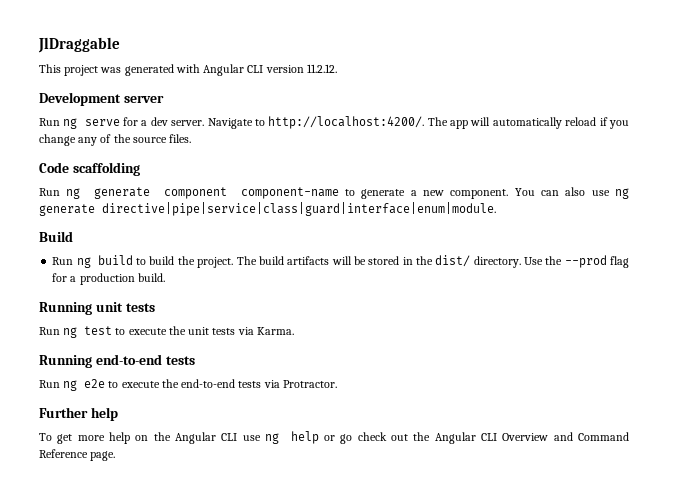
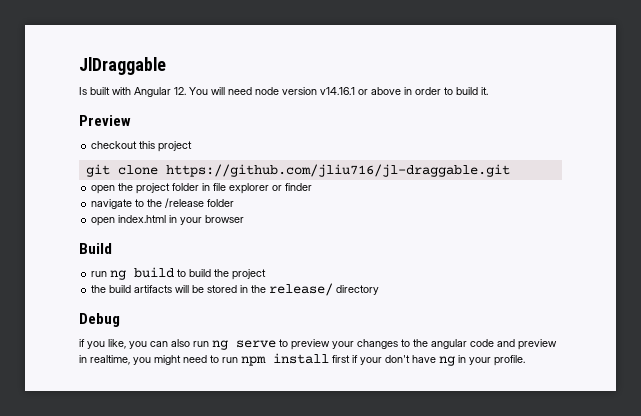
[39,64,337,76] [39,92,164,106] [39,116,630,129] [39,134,192,146] [39,162,140,176] [39,187,630,199] [39,202,496,216] This project was generated with Angular CLI version 11.2.12. // Development server // Run ng serve for a dev server. Navigate to http://localhost:4200/. The app will automatically reload if you change any of the source files. // Code scaffolding // Run ng generate component component-name to generate a new component. You can also use ng generate directive|pipe|service|class|guard|interface|enum|module. -> [79,87,488,97] [79,115,131,126] [91,141,193,152] [85,164,510,177] [91,183,313,194] [91,198,235,209] [91,215,245,226] Is built with Angular 12. You will need node version v14.16.1 or above in order to build it. // Preview // checkout this project // git clone https://github.com/jliu716/jl-draggable.git // open the project folder in file explorer or finder // navigate to the /release folder // open index.html in your browser
[52,257,74,265] Run -> [91,271,108,277] run
[197,256,257,268] project. The -> [232,269,267,280] [91,285,107,293] project // the
[435,255,629,268] [52,273,165,285] [39,302,155,315] [39,326,294,338] [39,354,195,368] [39,379,337,391] [39,407,118,421] [39,431,629,444] [39,449,116,461] dist/ directory. Use the --prod flag for a production build. // Running unit tests // Run ng test to execute the unit tests via Karma. // Running end-to-end tests // Run ng e2e to execute the end-to-end tests via Protractor. // Further help // To get more help on the Angular CLI use ng help or go check out the Angular CLI Overview and Command Reference page. -> [269,283,380,296] [79,313,120,327] [79,339,557,350] [79,353,525,366] release/ directory // Debug // if you like, you can also run ng serve to preview your changes to the angular code and preview in realtime, you might need to run npm install first if your don't have ng in your profile.

